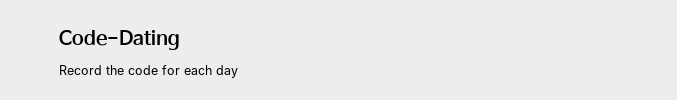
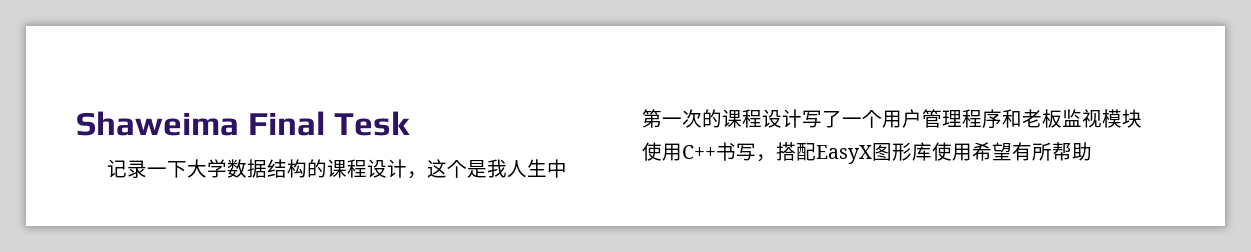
[59,30,180,50] [59,65,238,78] Code-Dating // Record the code for each day -> [76,111,411,136] [107,159,568,179] [642,109,1142,129] [642,142,1092,164] Shaweima Final Tesk // 记录一下大学数据结构的课程设计，这个是我人生中第一次的课程设计写了一个用户管理程序和老板监视模块使用C++书写，搭配EasyX图形库使用希望有所帮助

